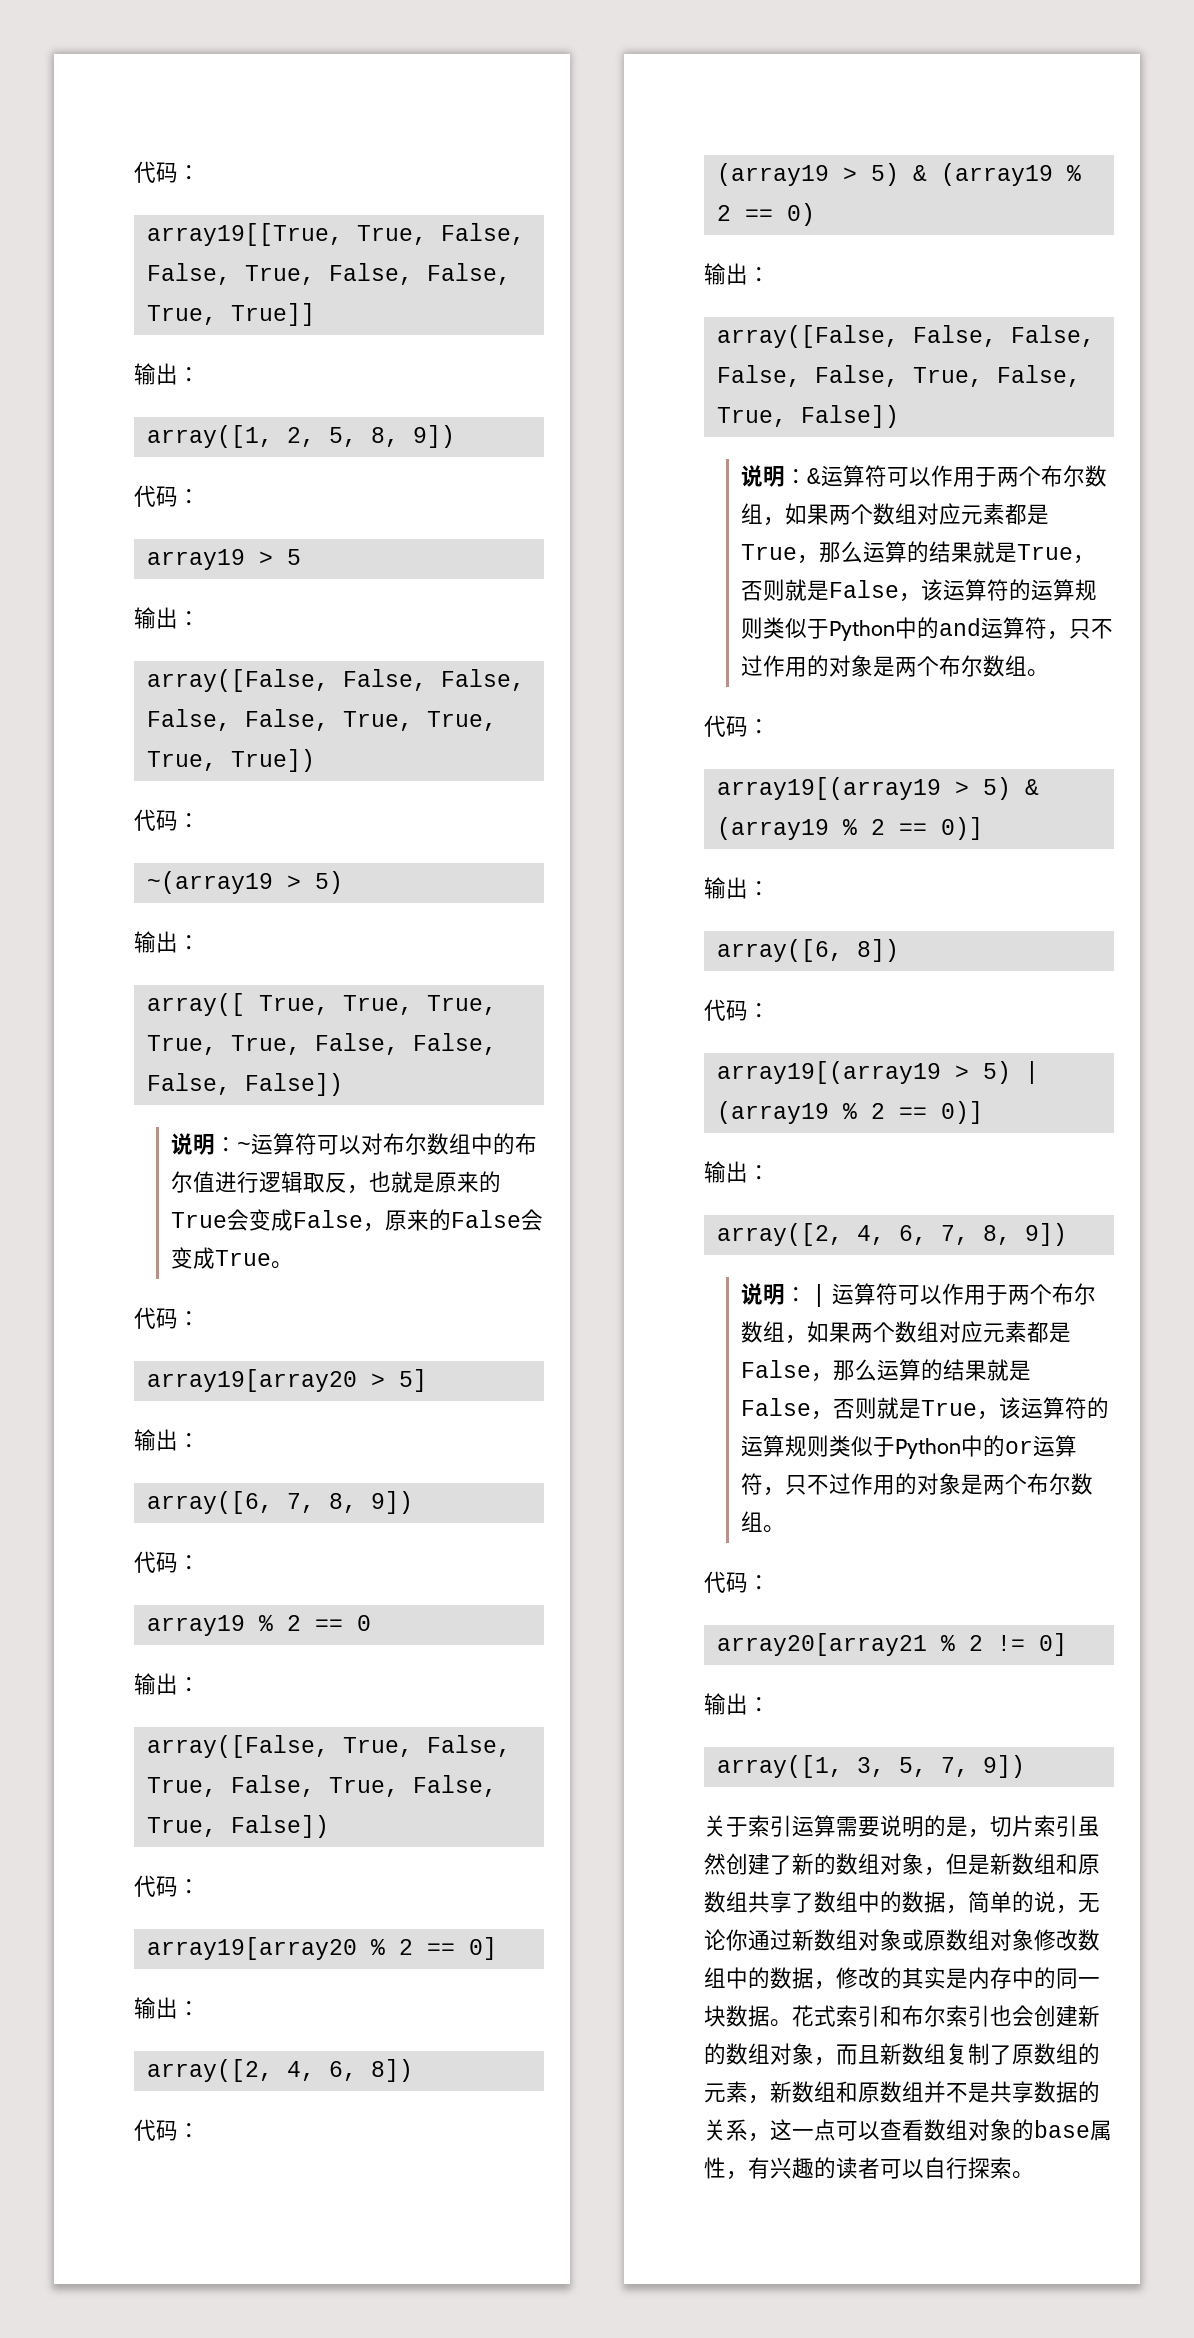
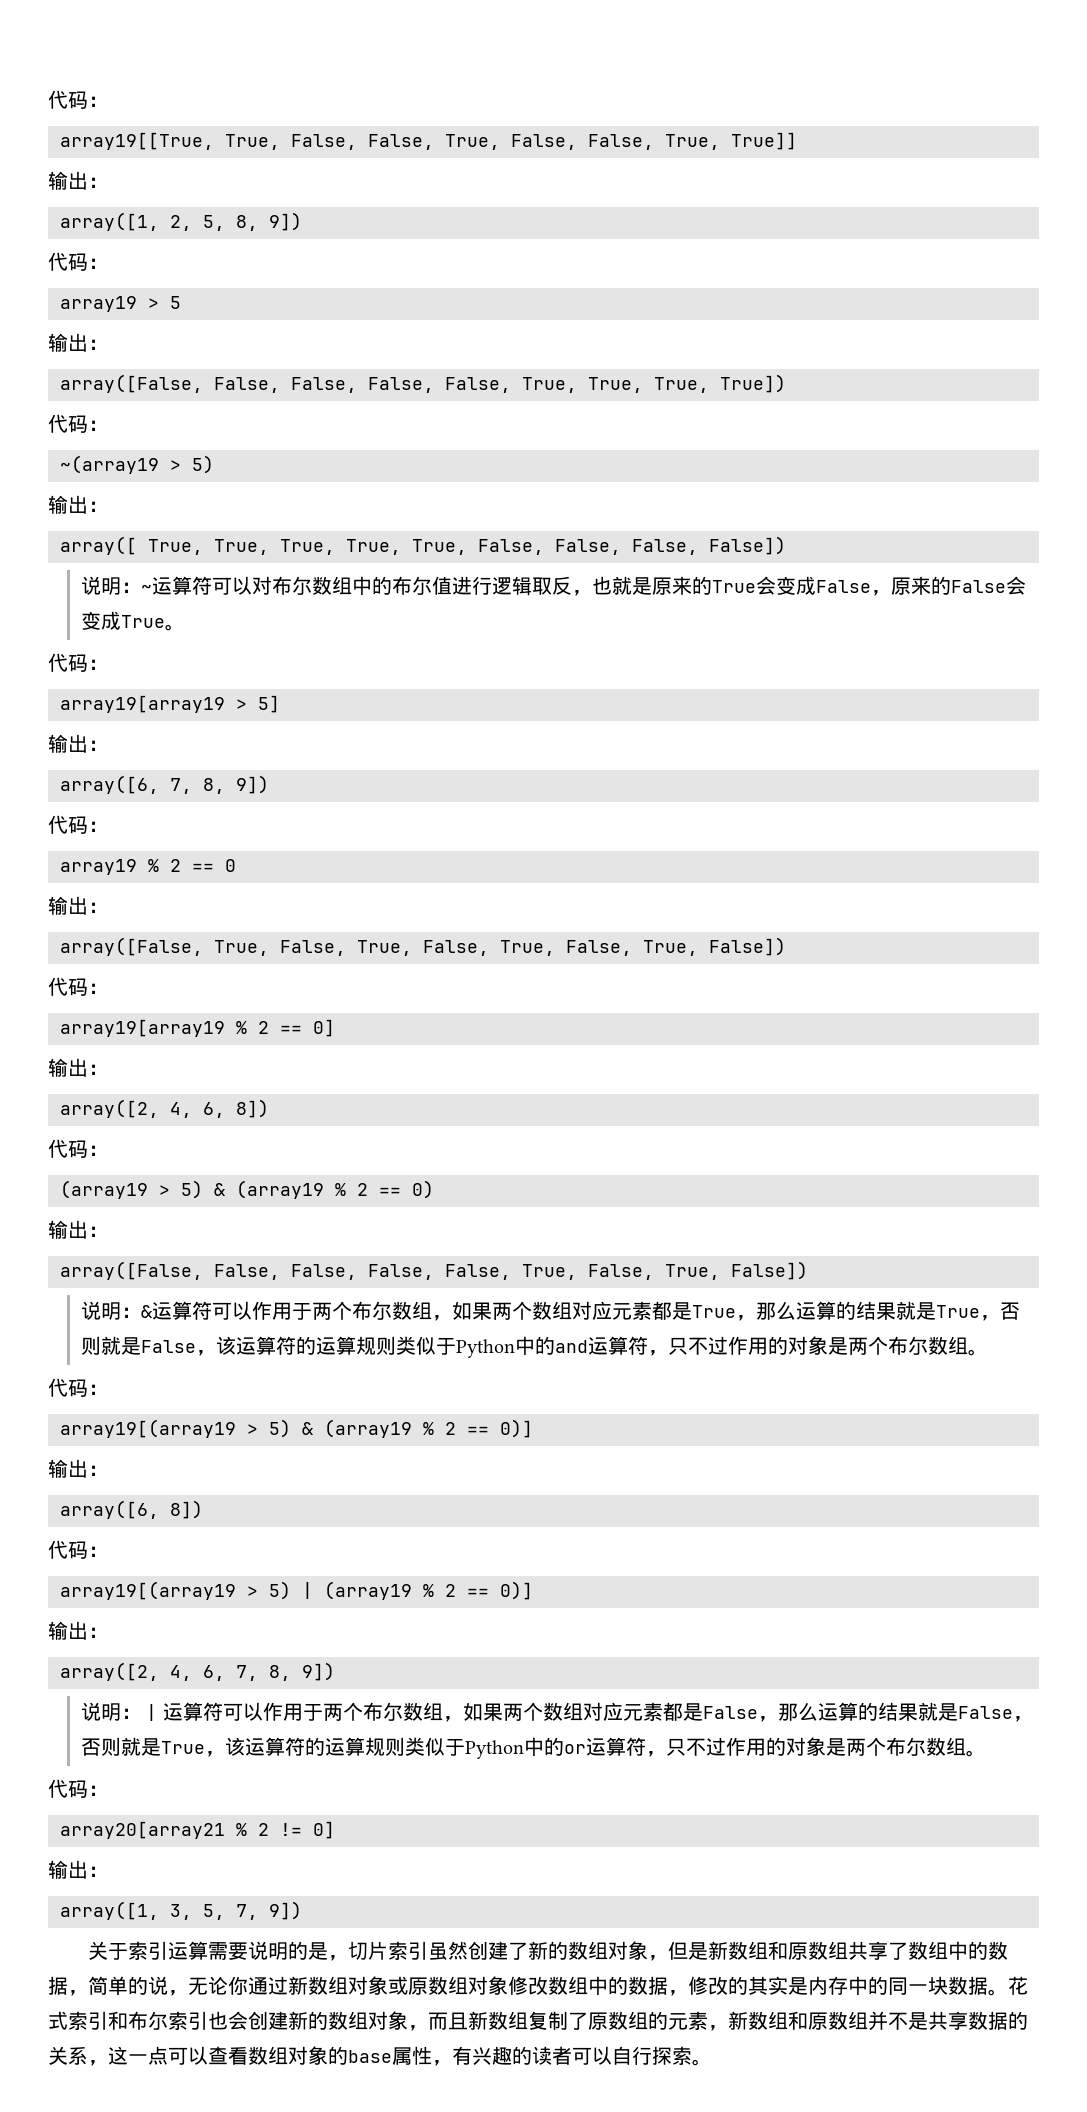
[146,1369,357,1392] array19[array20 -> [60,695,225,713] array19[array19
[146,1937,357,1960] array19[array20 -> [60,1019,225,1037] array19[array19

